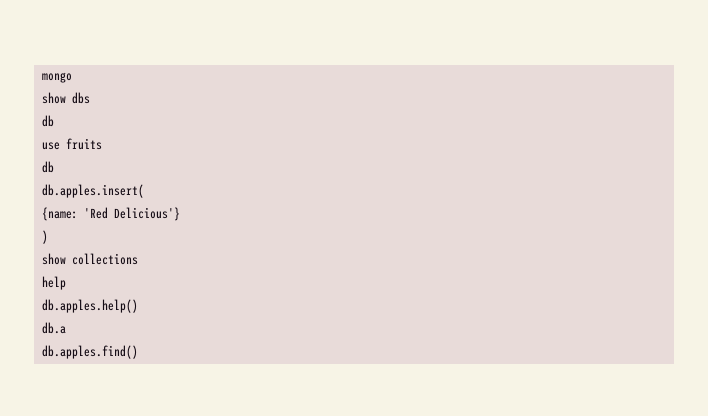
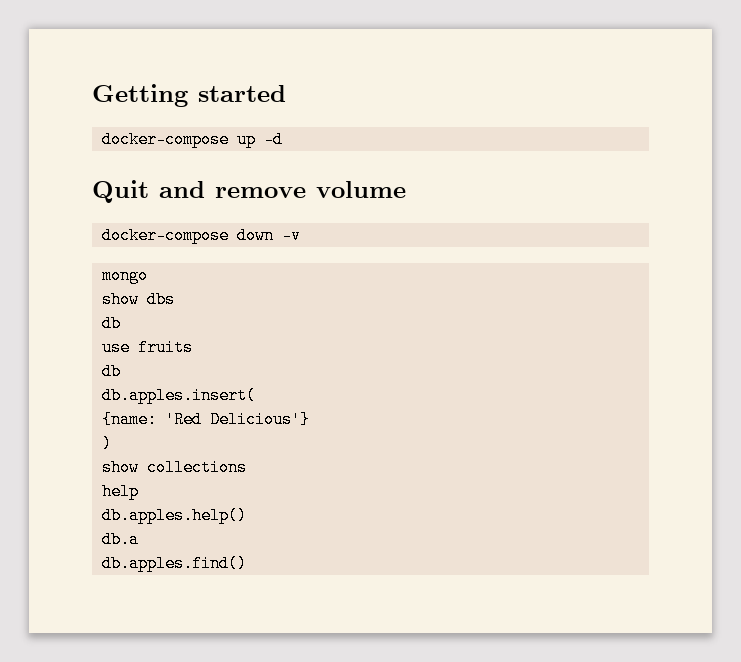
(42, 77) none -> [92,84,286,107] [101,131,283,148] [92,180,406,203] [101,227,301,244] Getting started // docker-compose up -d // Quit and remove volume // docker-compose down -v //

